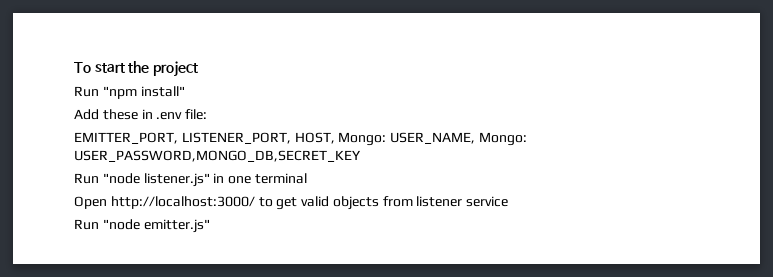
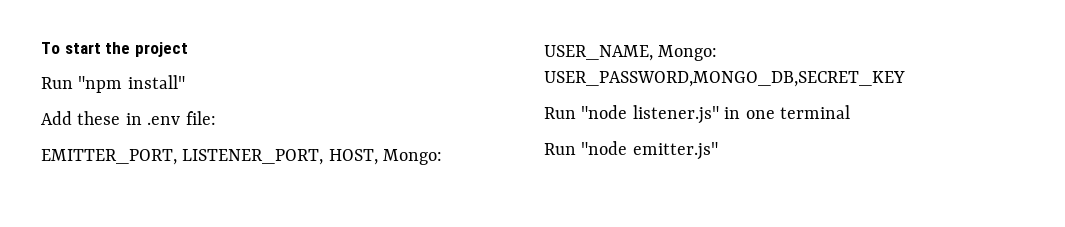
[74,196,509,210] // Open http://localhost:3000/ to get valid objects from listener service -> (850, 112) none

